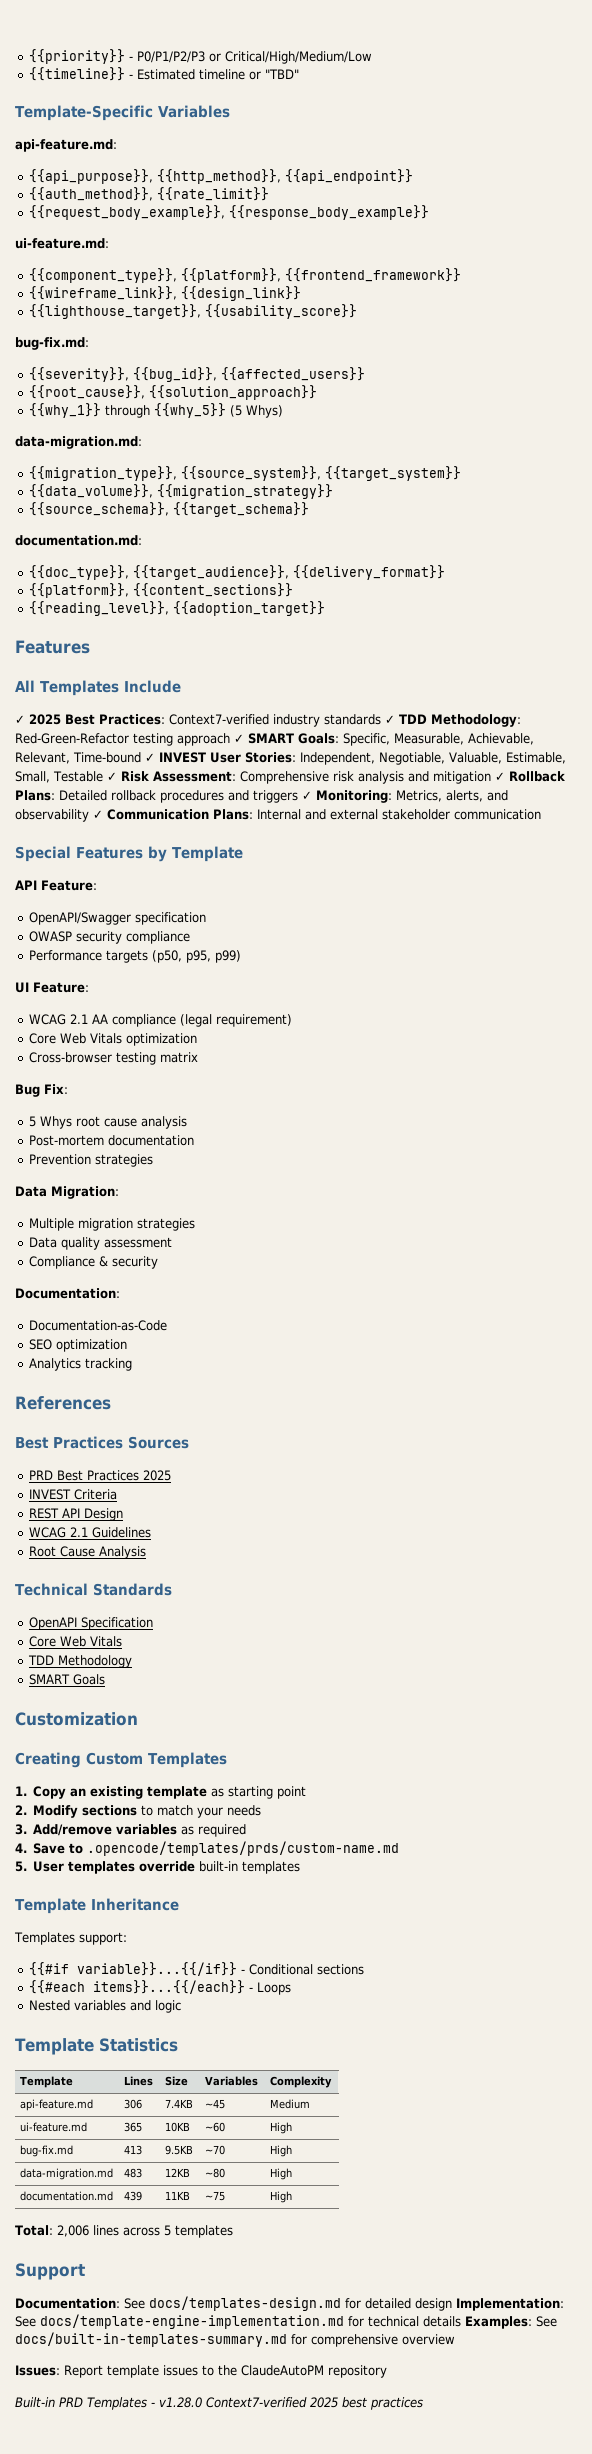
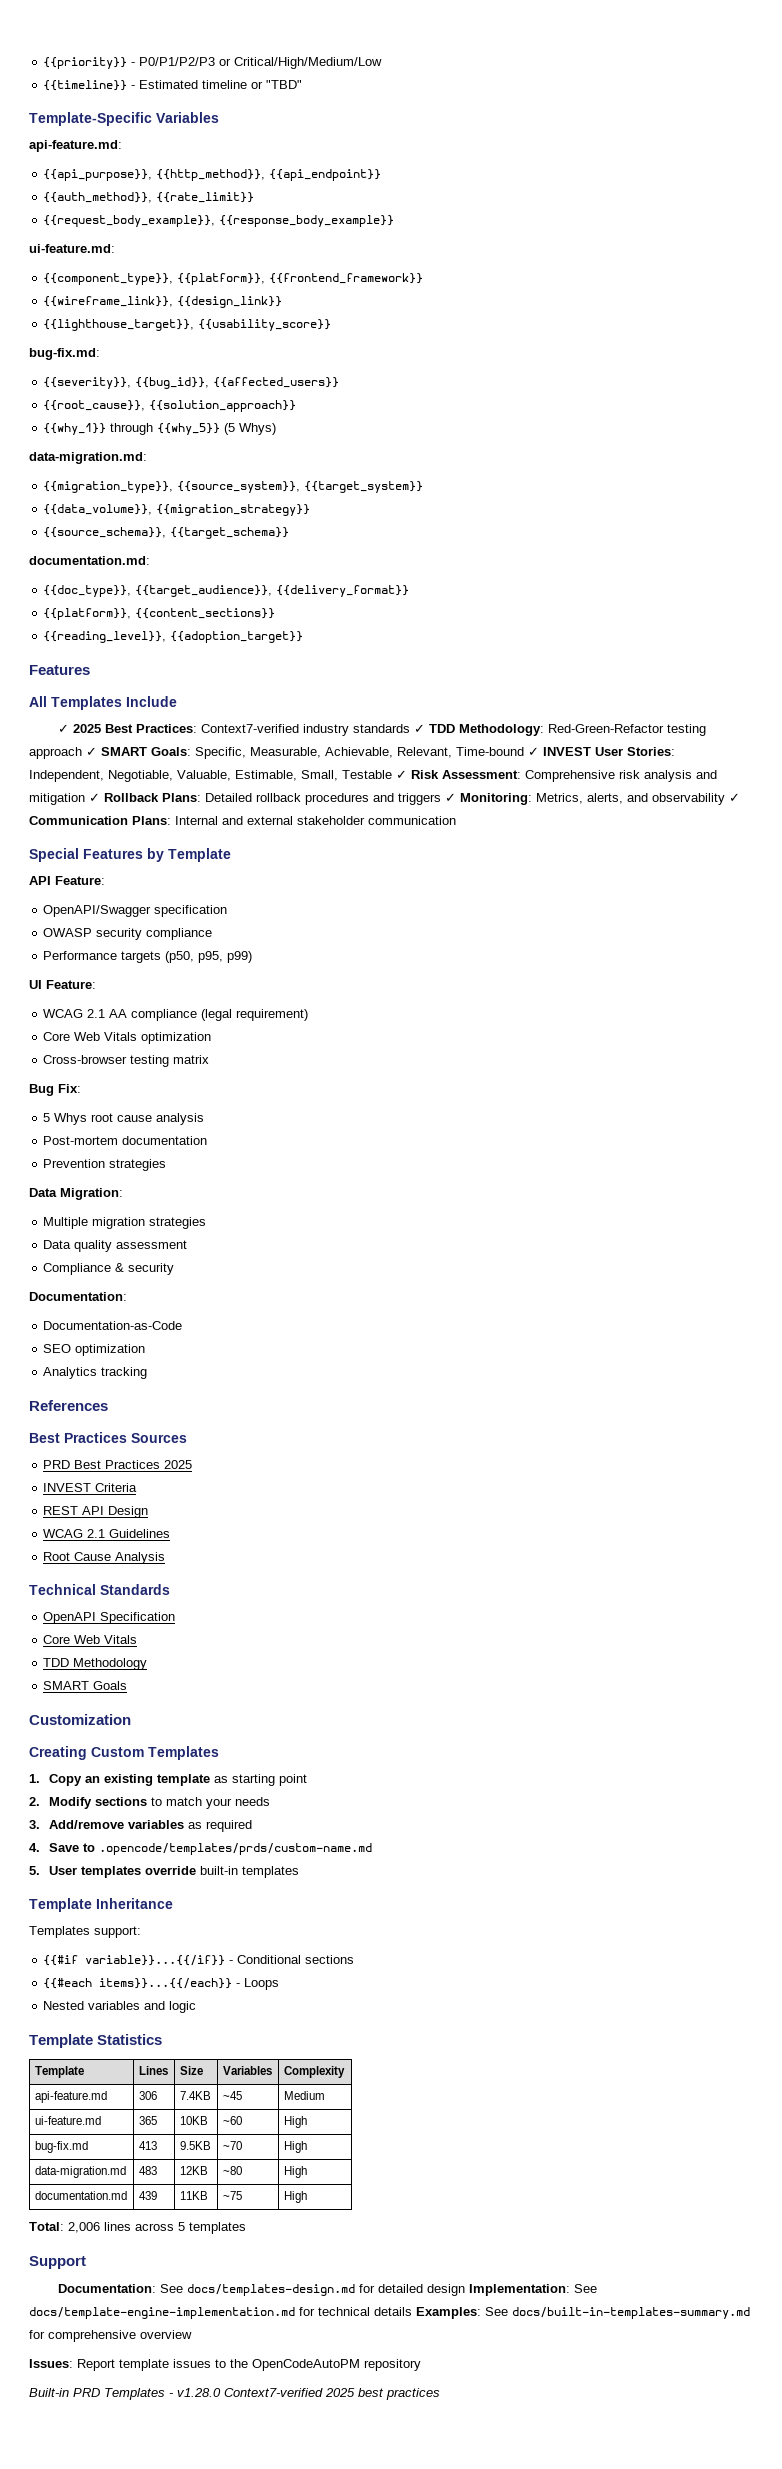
[241,2365,324,2376] ClaudeAutoPM -> [252,2359,360,2371] OpenCodeAutoPM

